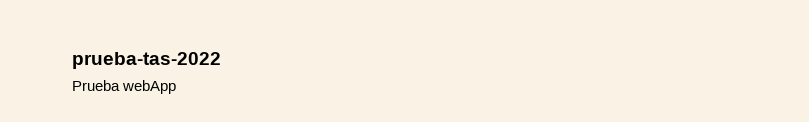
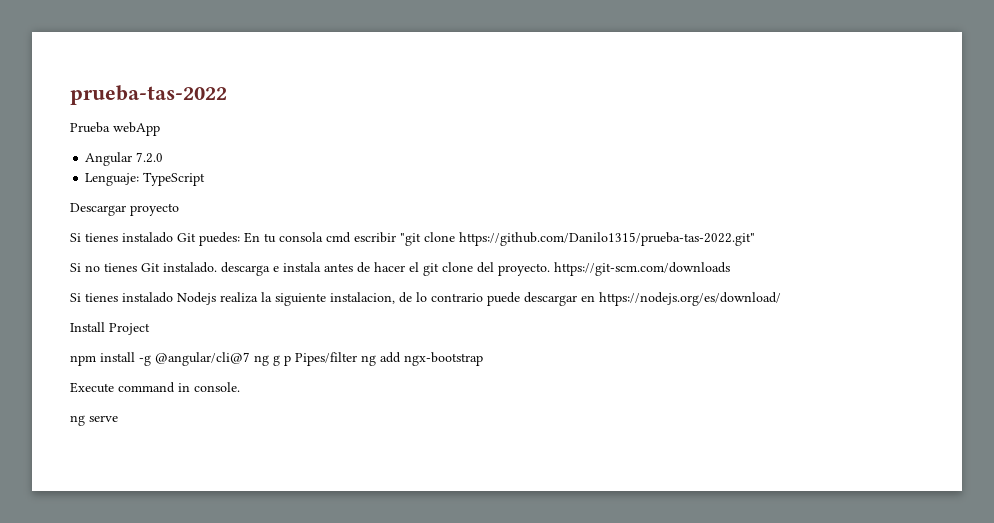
(177, 87) none -> [85,152,164,166] [85,172,206,186] [70,203,179,216] [70,232,755,246] [70,262,730,276] [70,292,781,306] [70,322,150,335] [70,352,483,366] [70,382,240,393] [70,415,118,426] // Angular 7.2.0 // Lenguaje: TypeScript // Descargar proyecto // Si tienes instalado Git puedes: En tu consola cmd escribir "git clone https://github.com/Danilo1315/prueba-tas-2022.git" // Si no tienes Git instalado. descarga e instala antes de hacer el git clone del proyecto. https://git-scm.com/downloads // Si tienes instalado Nodejs realiza la siguiente instalacion, de lo contrario puede descargar en https://nodejs.org/es/download/ // Install Project // npm install -g @angular/cli@7 ng g p Pipes/filter ng add ngx-bootstrap // Execute command in console. // ng serve

